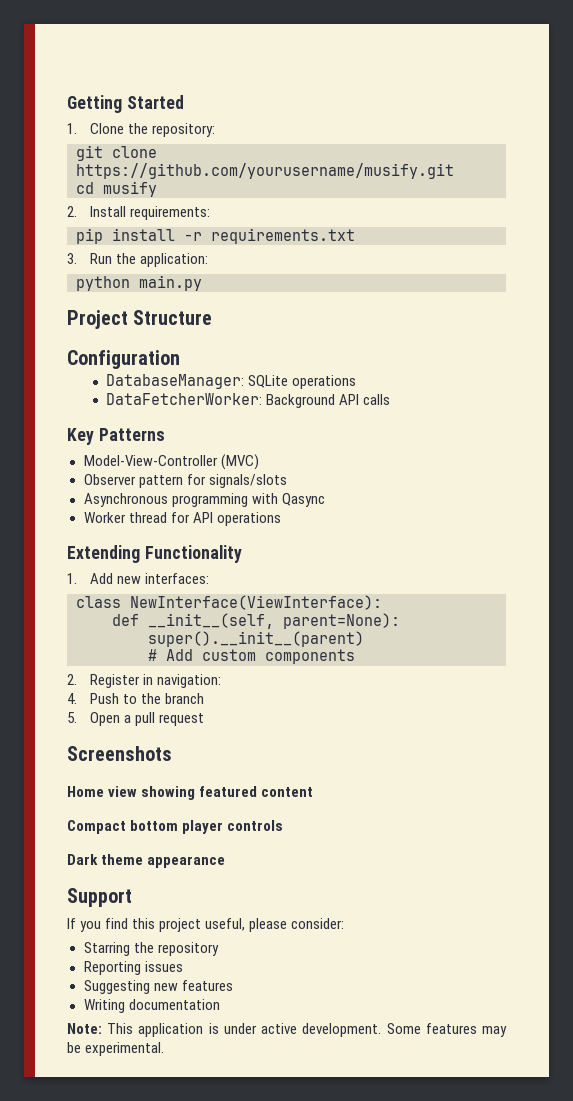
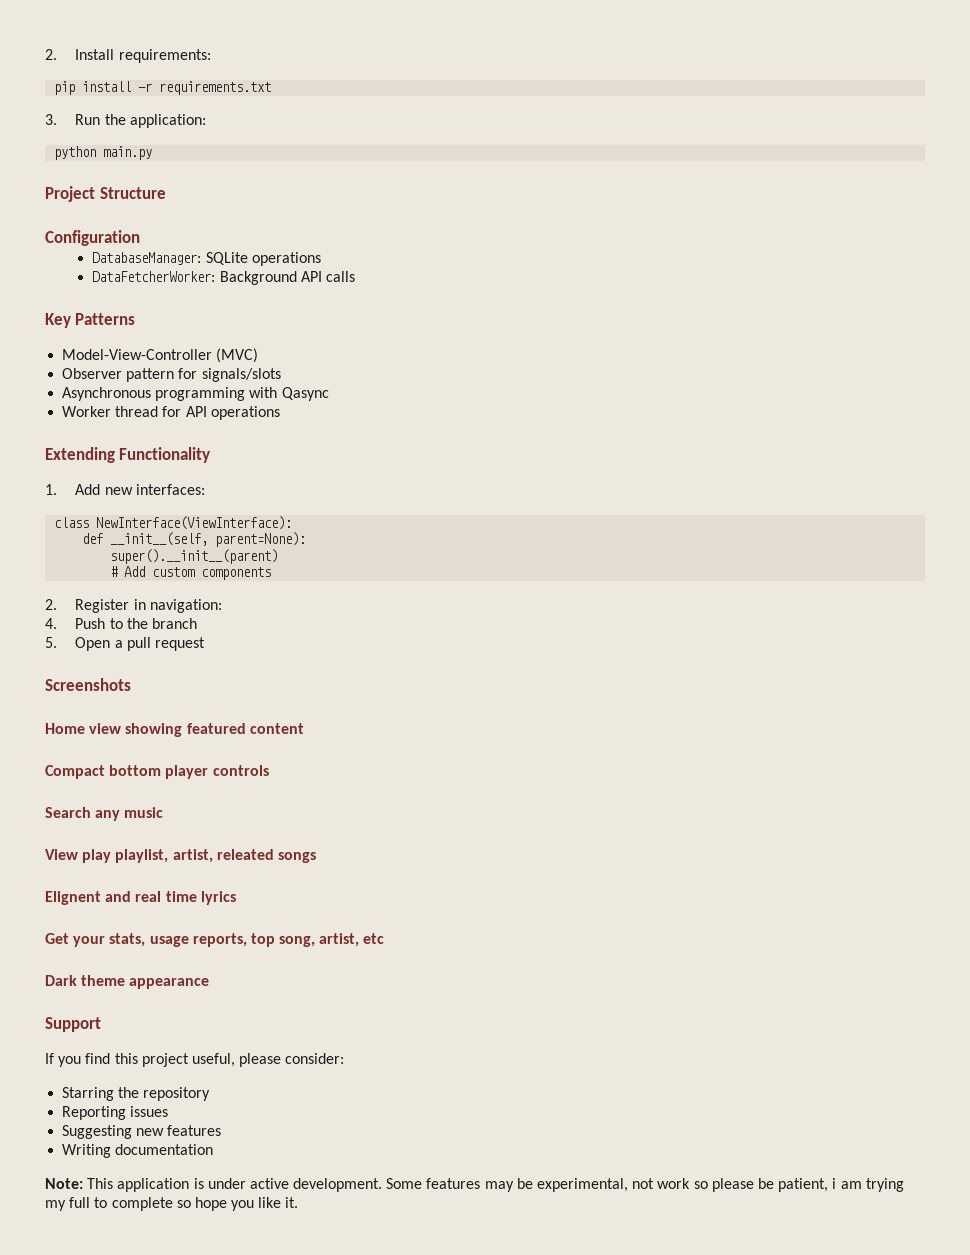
[67,95,184,113] [67,123,215,137] [76,145,157,161] [76,163,454,179] [76,181,157,197] Getting Started // 1. Clone the repository: // git clone https://github.com/yourusername/musify.git // cd musify // -> (45, 54) none
(284, 825) none -> [45,807,164,821] [45,849,316,863] [45,891,236,905] [45,933,385,947] // Search any music // View play playlist, artist, releated songs // Elignent and real time lyrics // Get your stats, usage reports, top song, artist, etc
[85,1042,165,1056] experimental. -> [537,1178,904,1192] [45,1197,299,1211] experimental, not work so please be patient, i am trying my full to complete so hope you like it.

